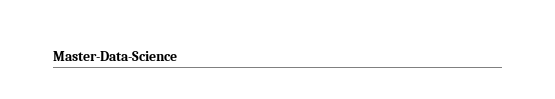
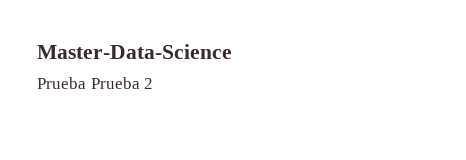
(177, 56) none -> [37,77,154,89] // Prueba Prueba 2

